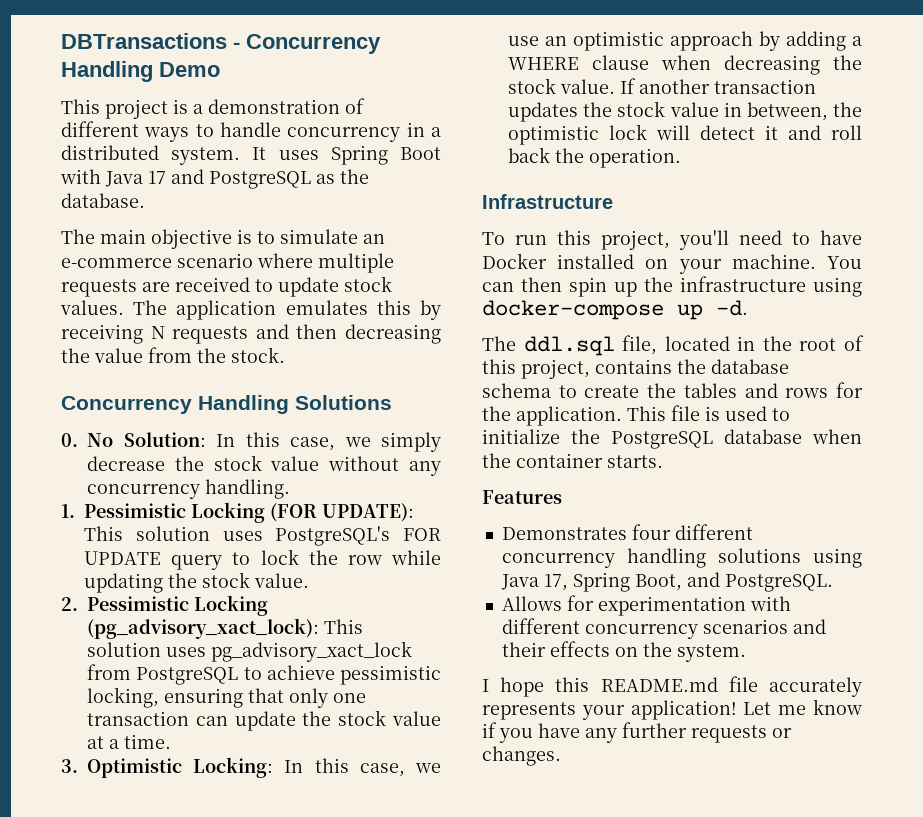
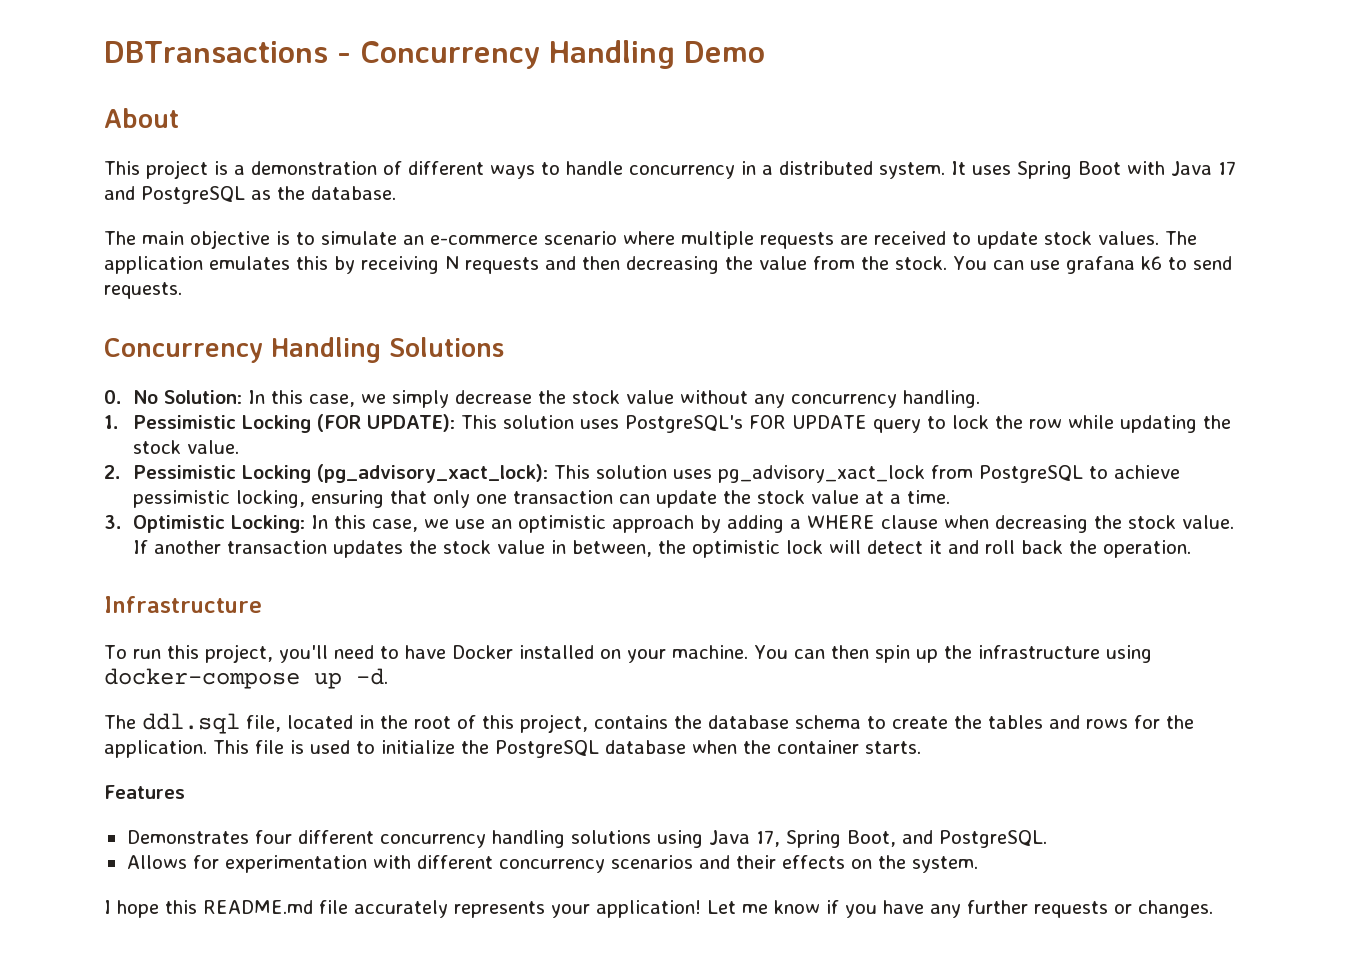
(220, 69) none -> [104,108,179,128] // About
(285, 355) none -> [953,256,1232,274] [104,282,182,299] You can use grafana k6 to send requests.

